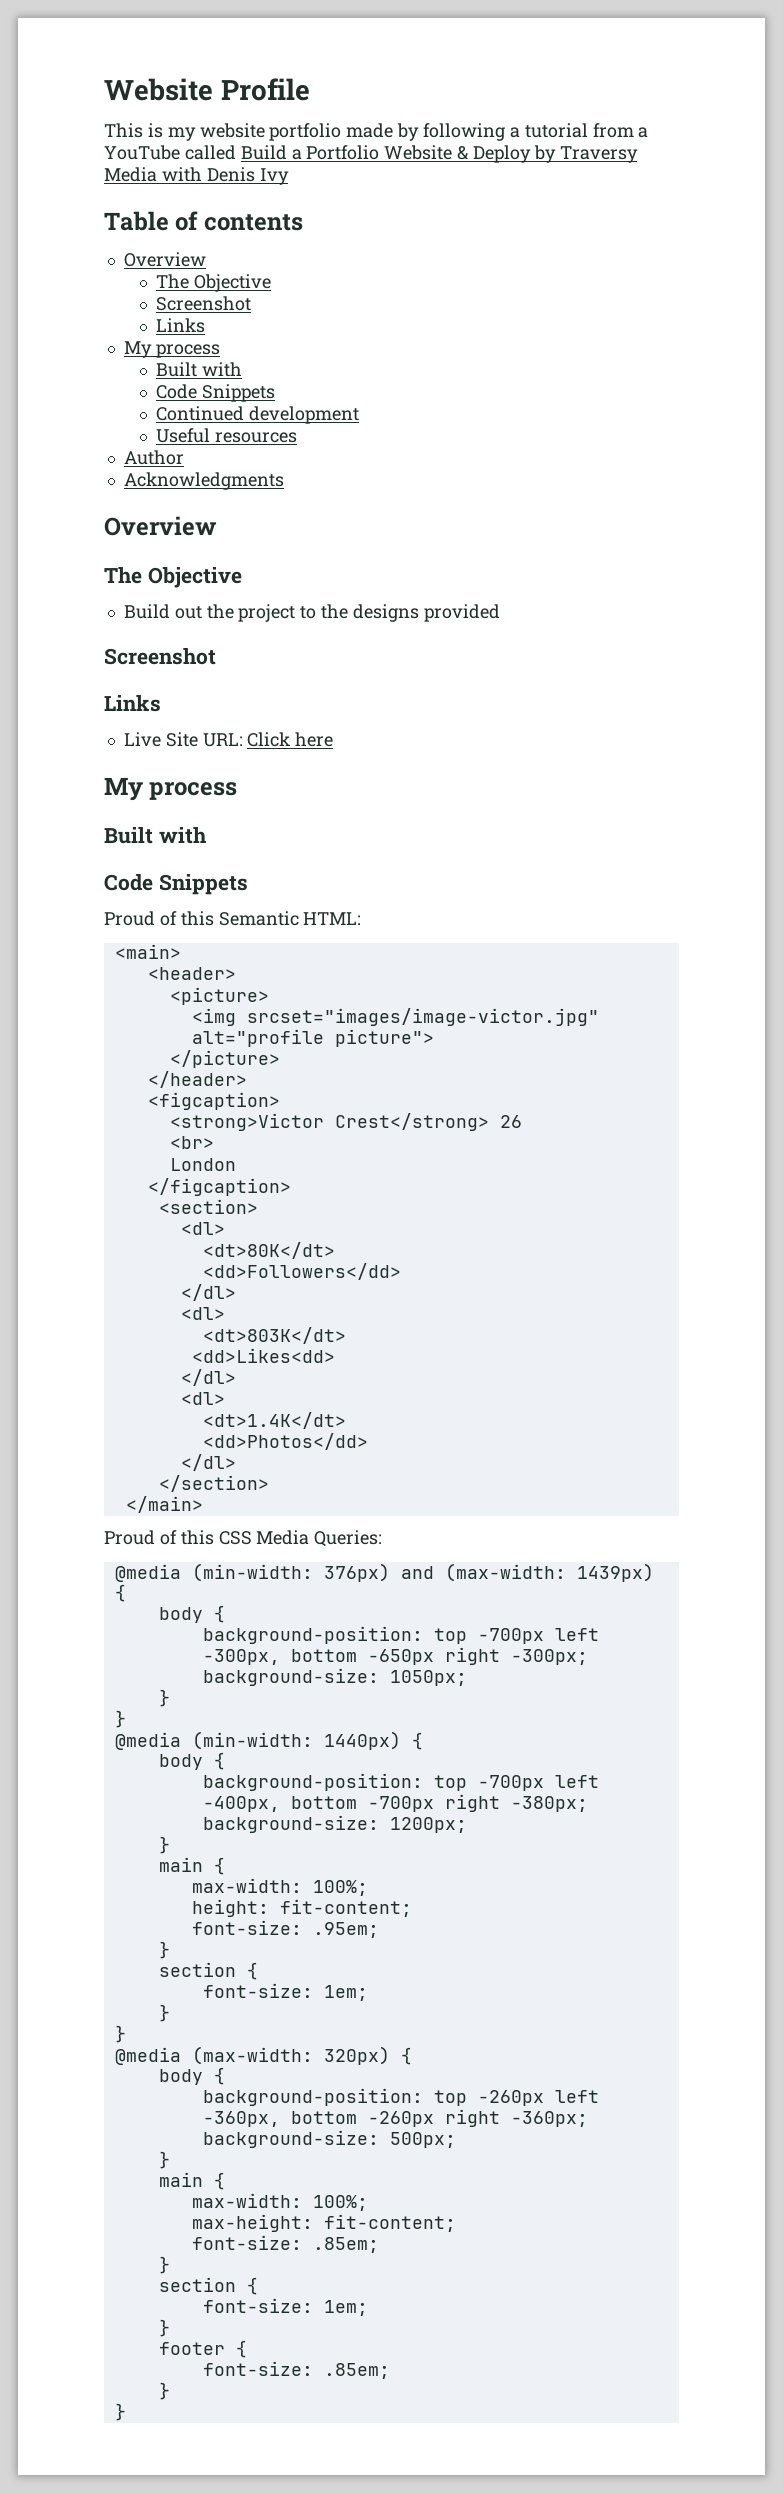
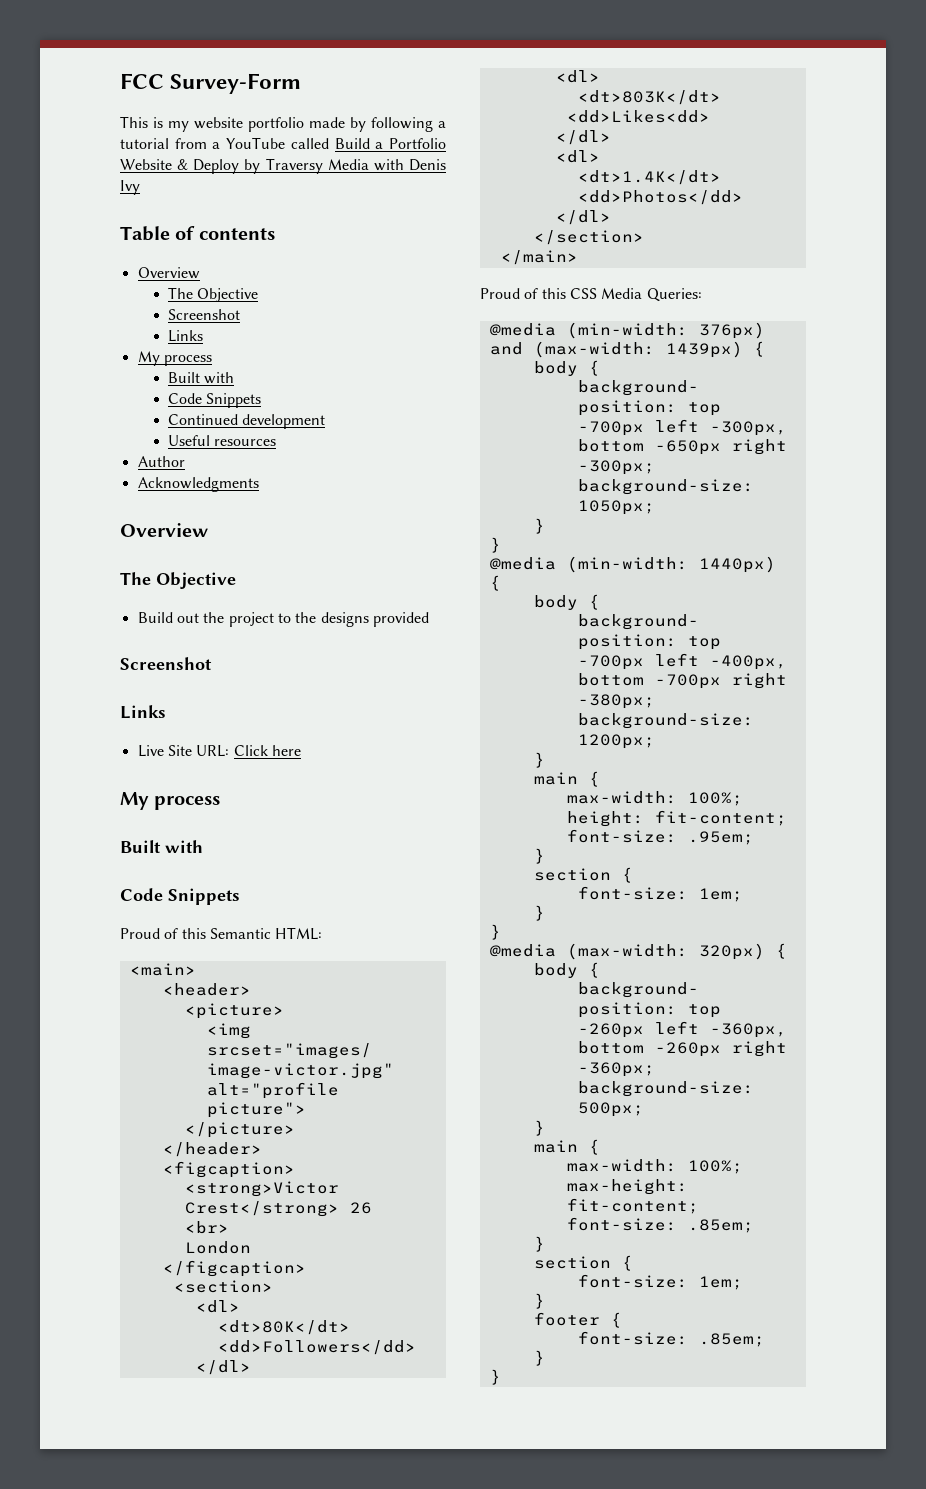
[104,78,310,101] Website Profile -> [120,73,302,94] FCC Survey-Form

